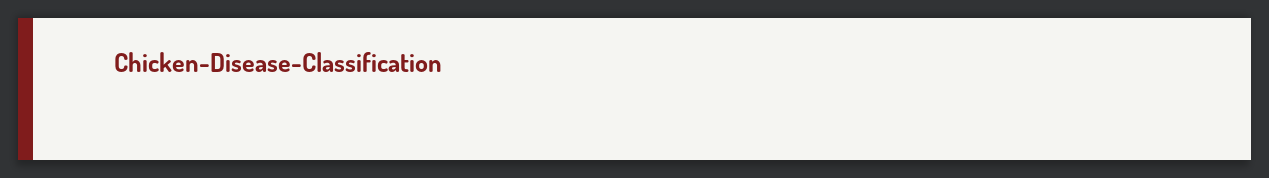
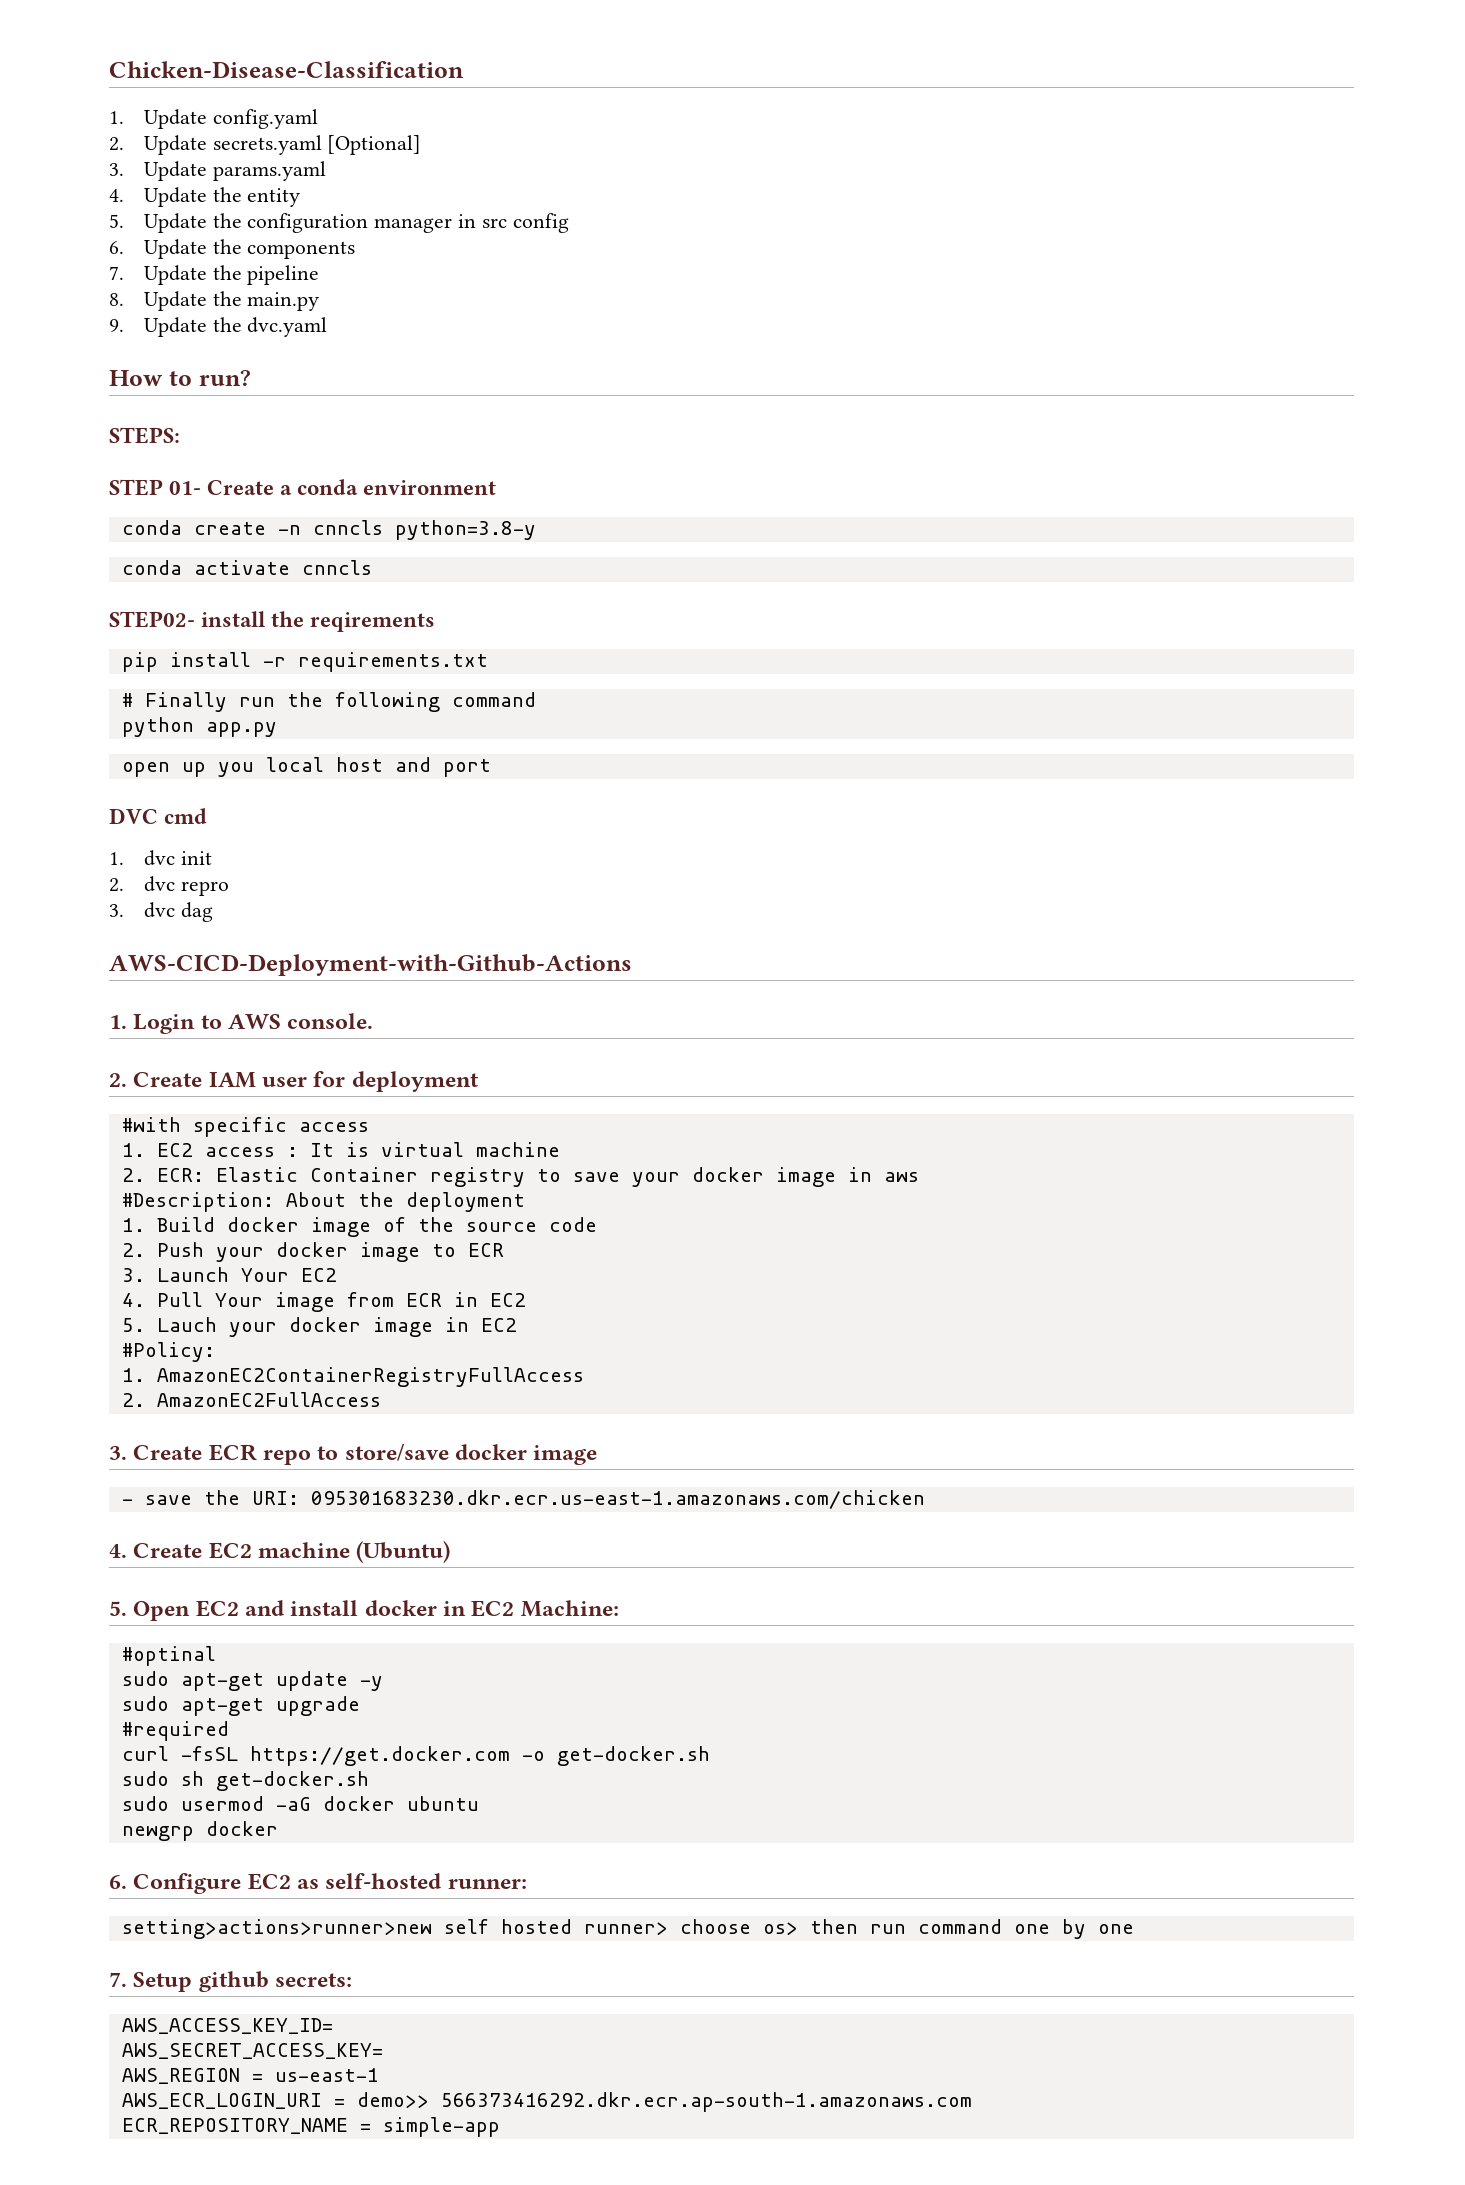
(442, 62) none -> [109,109,318,129] [109,135,422,155] [109,161,326,181] [109,187,301,207] [109,213,569,233] [109,239,356,259] [109,265,320,285] [109,291,320,311] [109,317,328,337] [109,370,251,386] [109,427,180,444] [109,479,497,496] [121,520,536,540] [121,560,372,575] [109,611,436,632] [121,652,488,672] [121,692,536,712] [121,717,277,737] [121,757,491,777] [109,808,208,824] [109,850,212,866] [109,876,229,896] [109,902,213,922] [109,954,632,976] [109,1013,374,1034] [109,1071,479,1092] [121,1117,369,1137] [121,1142,560,1157] [121,1167,919,1187] [121,1192,525,1212] [121,1217,597,1237] [121,1242,504,1262] [121,1267,337,1282] [121,1292,526,1312] [121,1317,517,1337] [121,1342,215,1362] [121,1367,584,1387] [121,1392,381,1407] [109,1443,598,1465] [121,1490,925,1509] [109,1541,451,1563] [109,1600,619,1621] [121,1646,216,1666] [121,1671,383,1691] [121,1696,360,1716] [121,1721,229,1741] [121,1746,710,1766] [121,1771,369,1791] [121,1796,479,1811] [121,1821,278,1841] [109,1873,527,1894] [121,1919,1134,1939] [109,1971,353,1992] [121,2018,333,2034] [121,2043,383,2059] [121,2068,379,2084] [121,2092,972,2112] [121,2117,500,2137] // 1. Update config.yaml // 2. Update secrets.yaml [Optional] // 3. Update params.yaml // 4. Update the entity // 5. Update the configuration manager in src config // 6. Update the components // 7. Update the pipeline // 8. Update the main.py // 9. Update the dvc.yaml // How to run? // STEPS: // STEP 01- Create a conda environment // conda create -n cnncls python=3.8-y // conda activate cnncls // STEP02- install the reqirements // pip install -r requirements.txt // # Finally run the following command // python app.py // open up you local host and port // DVC cmd // 1. dvc init // 2. dvc repro // 3. dvc dag // AWS-CICD-Deployment-with-Github-Actions // 1. Login to AWS console. // 2. Create IAM user for deployment // #with specific access // 1. EC2 access : It is virtual machine // 2. ECR: Elastic Container registry to save your docker image in aws // #Description: About the deployment // 1. Build docker image of the source code // 2. Push your docker image to ECR // 3. Launch Your EC2 // 4. Pull Your image from ECR in EC2 // 5. Lauch your docker image in EC2 // #Policy: // 1. AmazonEC2ContainerRegistryFullAccess // 2. AmazonEC2FullAccess // 3. Create ECR repo to store/save docker image // - save the URI: 095301683230.dkr.ecr.us-east-1.amazonaws.com/chicken // 4. Create EC2 machine (Ubuntu) // 5. Open EC2 and install docker in EC2 Machine: // #optinal // sudo apt-get update -y // sudo apt-get upgrade // #required // curl -fsSL https://get.docker.com -o get-docker.sh // sudo sh get-docker.sh // sudo usermod -aG docker ubuntu // newgrp docker // 6. Configure EC2 as self-hosted runner: // setting>actions>runner>new self hosted runner> choose os> then run command one by one // 7. Setup github secrets: // AWS_ACCESS_KEY_ID= // AWS_SECRET_ACCESS_KEY= // AWS_REGION = us-east-1 // AWS_ECR_LOGIN_URI = demo>> 566373416292.dkr.ecr.ap-south-1.amazonaws.com // ECR_REPOSITORY_NAME = simple-app

